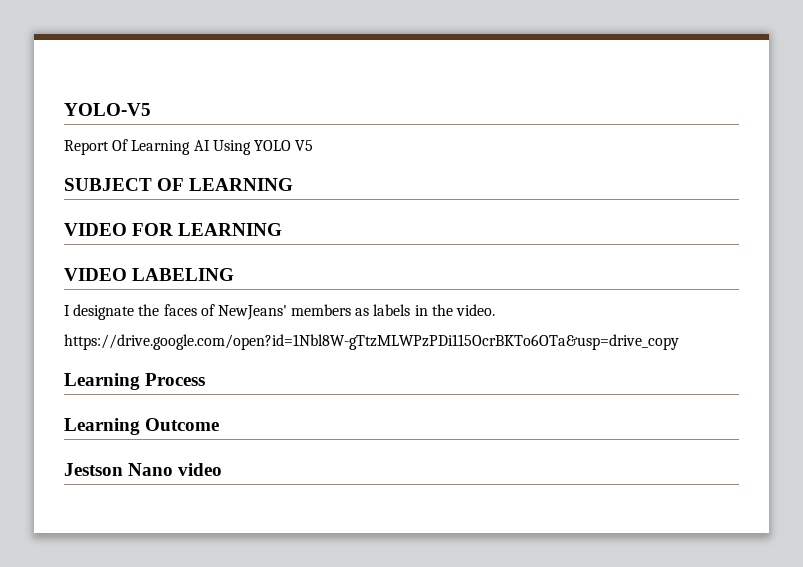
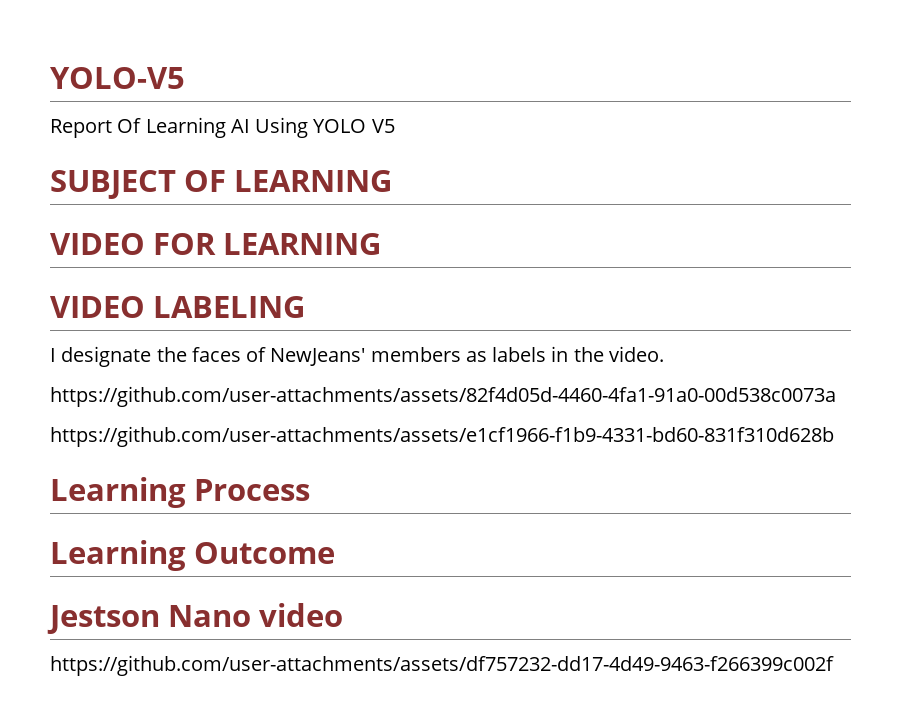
[64,334,679,350] https://drive.google.com/open?id=1Nbl8W-gTtzMLWPzPDi115OcrBKTo6OTa&usp=drive_copy -> [50,386,836,407] [50,426,834,447] https://github.com/user-attachments/assets/82f4d05d-4460-4fa1-91a0-00d538c0073a // https://github.com/user-attachments/assets/e1cf1966-f1b9-4331-bd60-831f310d628b
(223, 469) none -> [50,655,834,676] // https://github.com/user-attachments/assets/df757232-dd17-4d49-9463-f266399c002f

